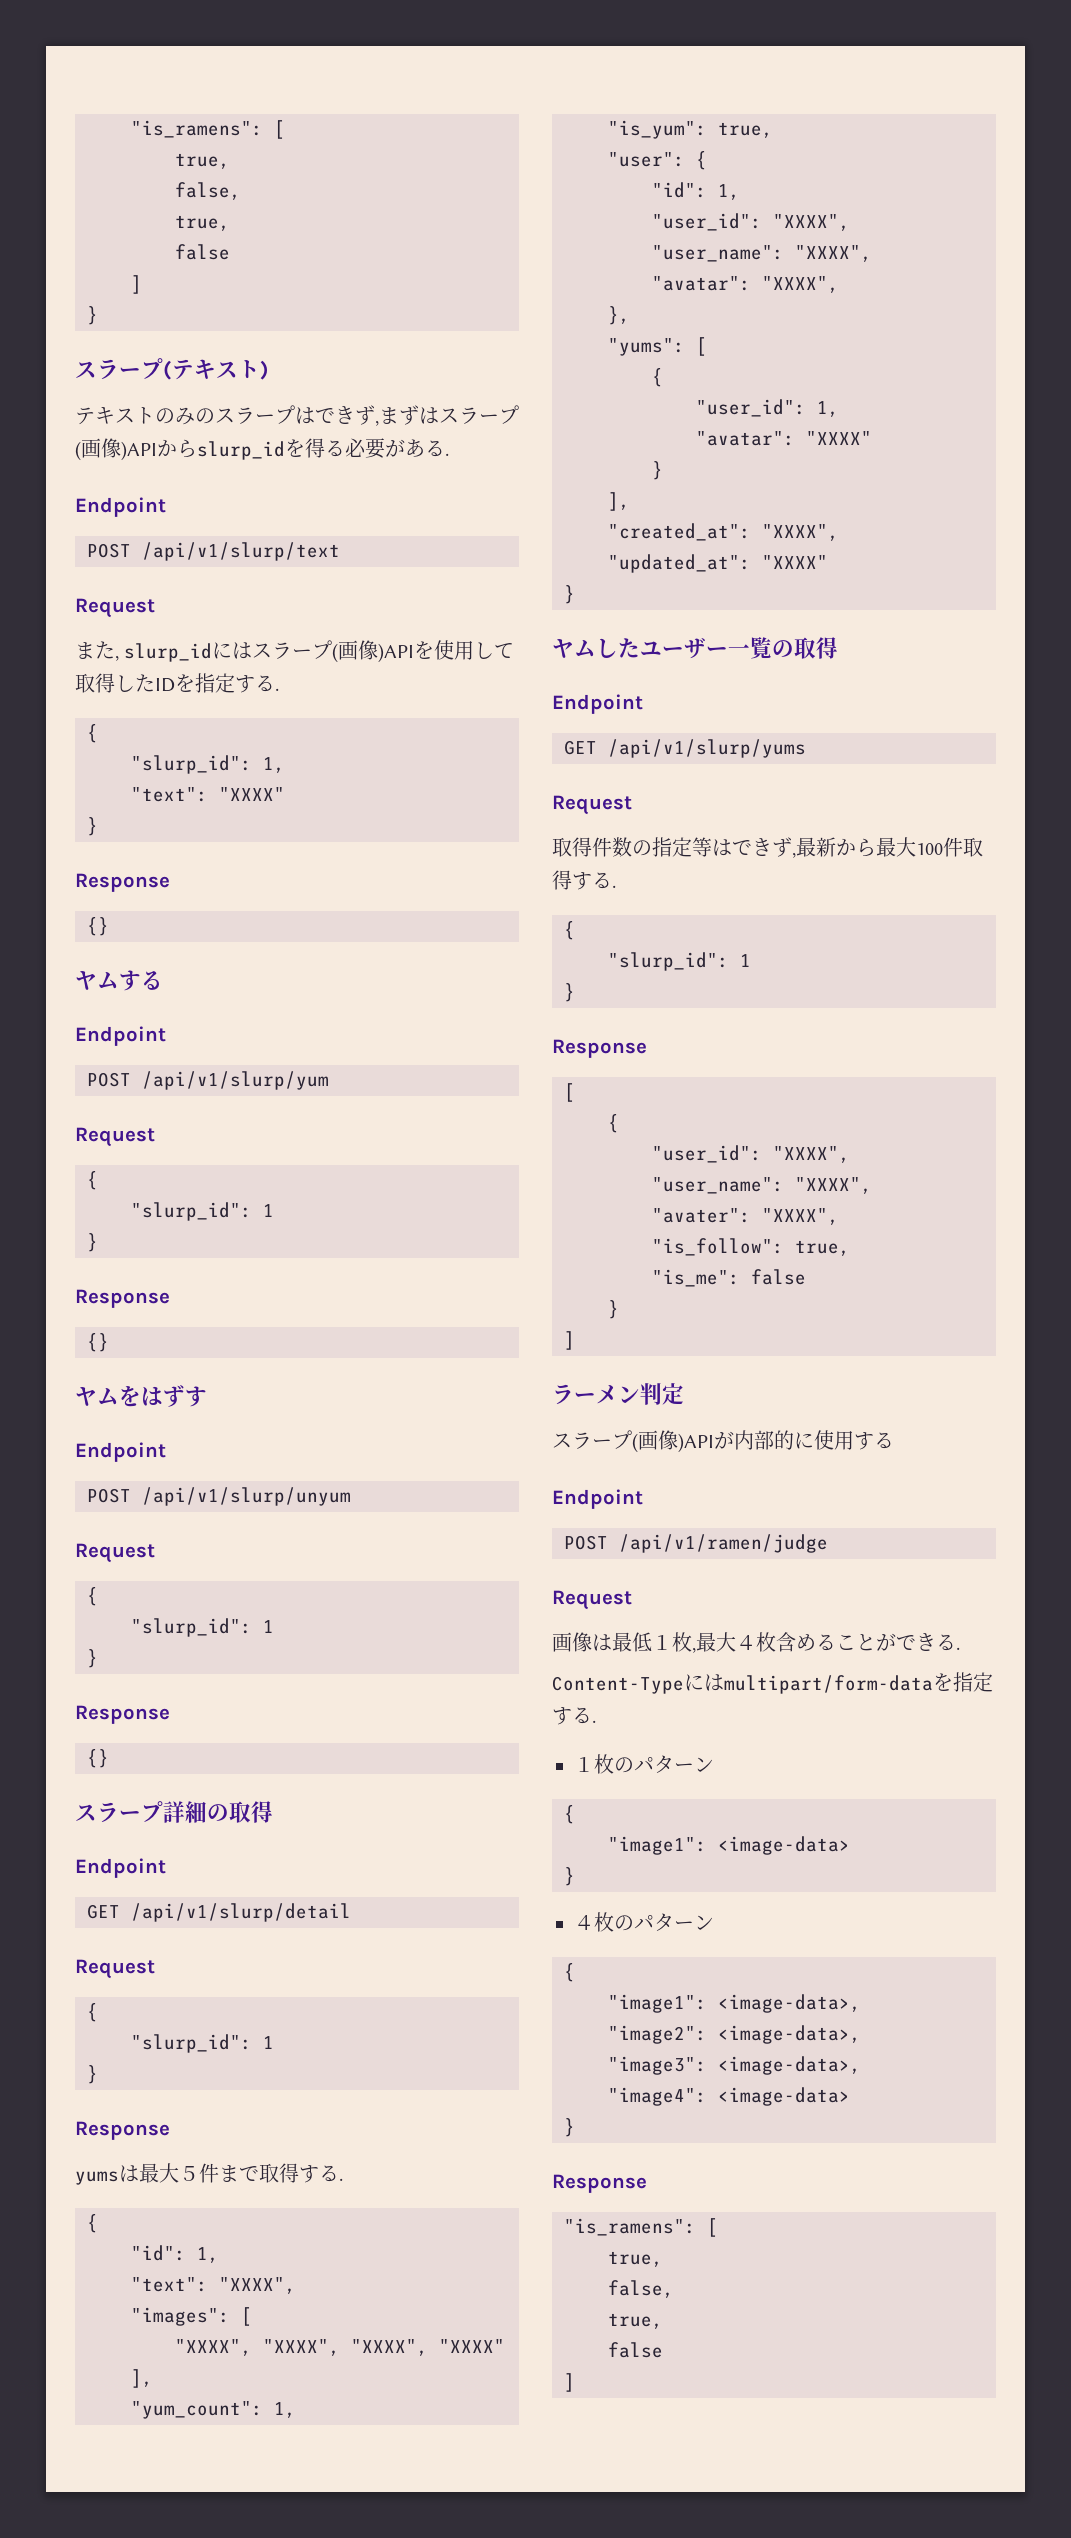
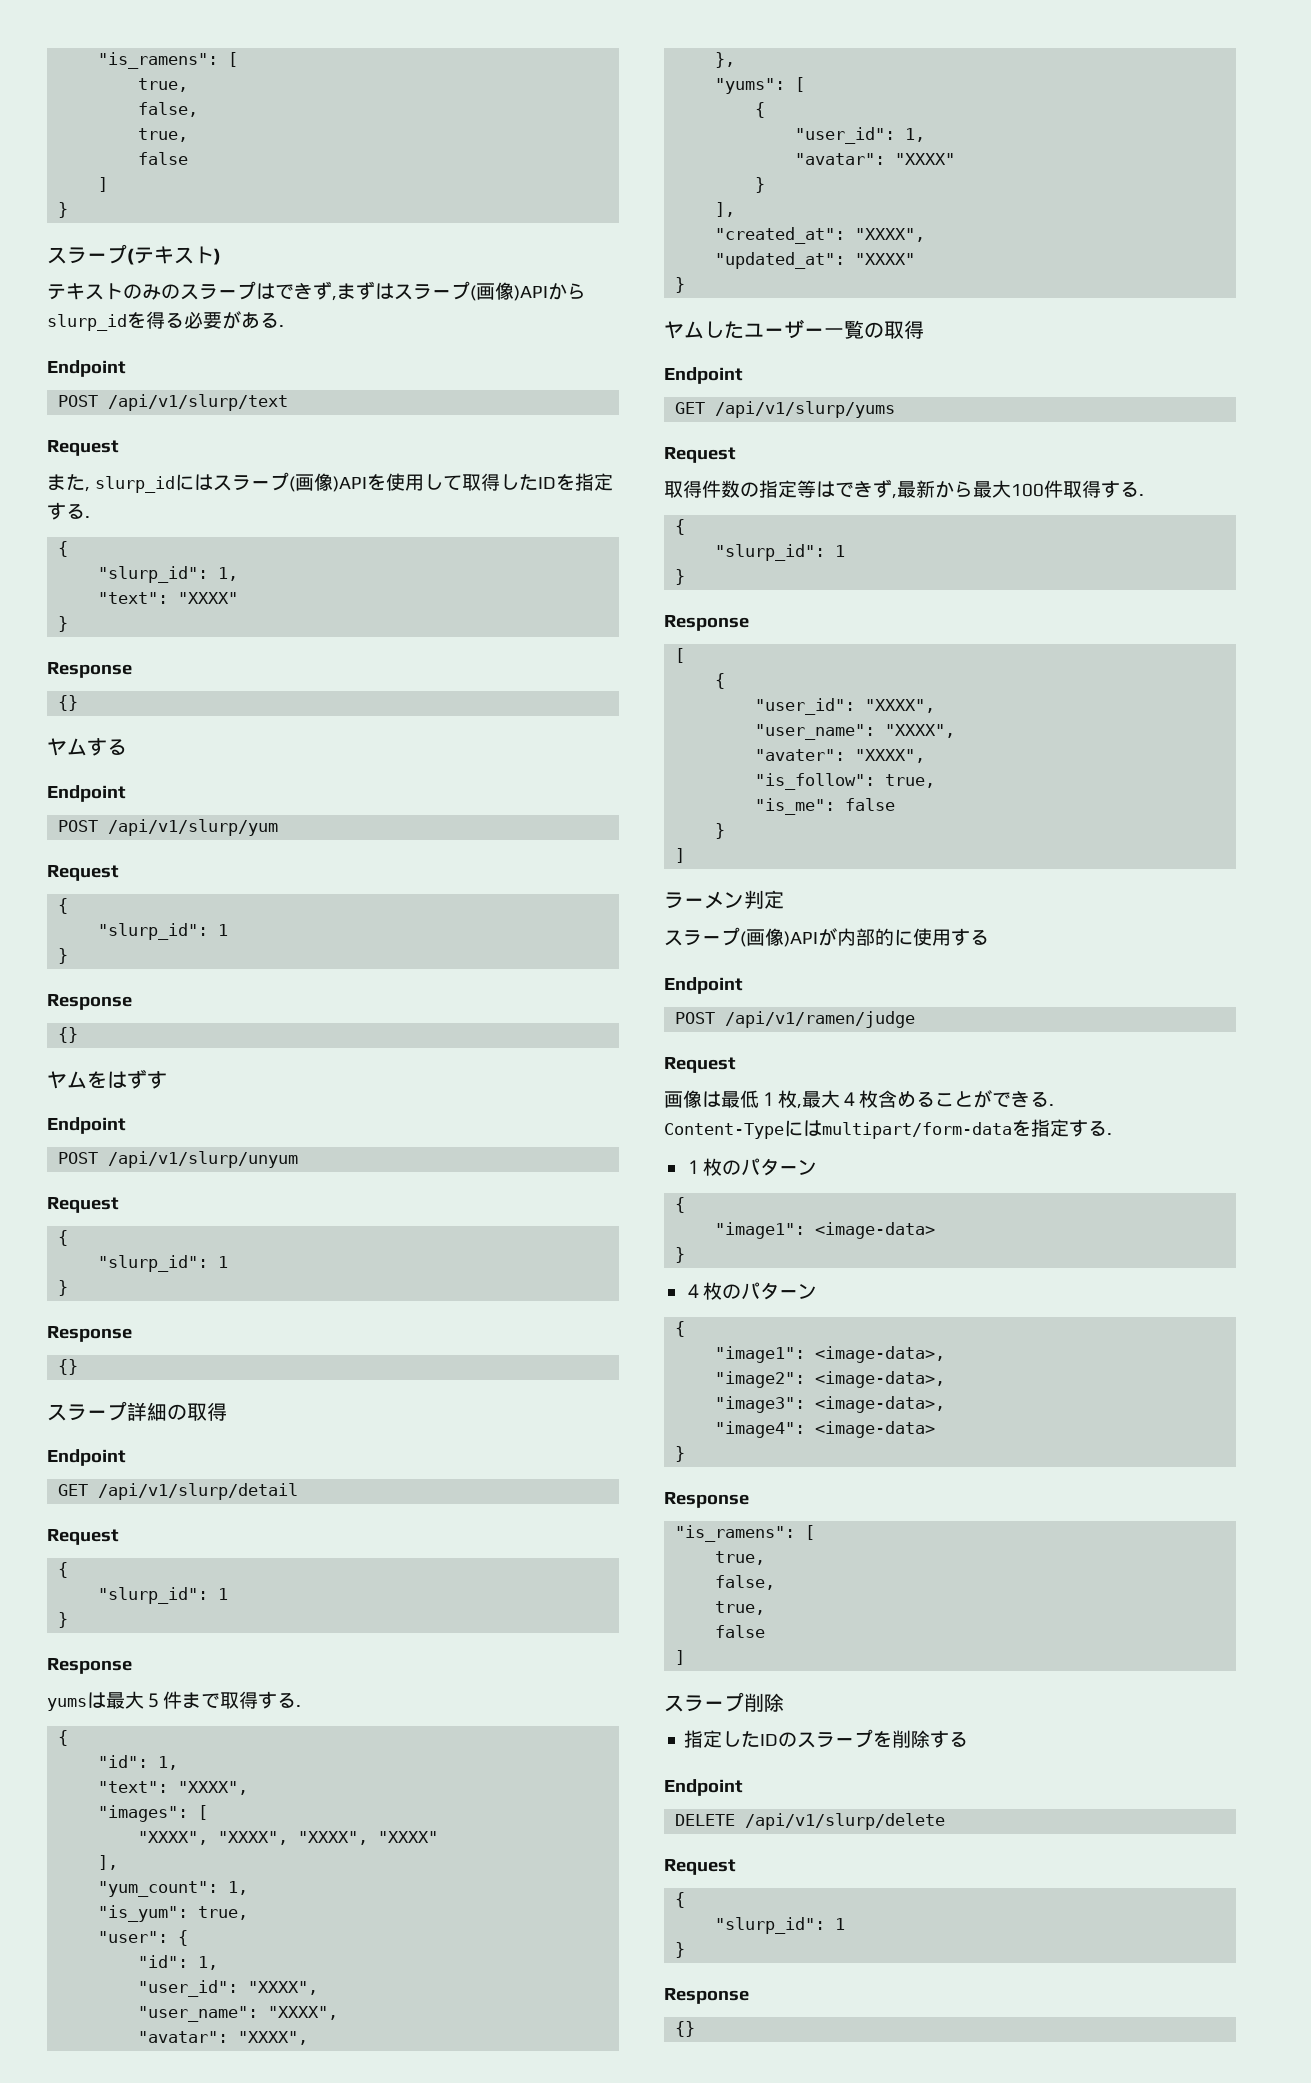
(575, 2382) none -> [664,1692,784,1712] [684,1729,969,1748] [664,1779,743,1796] [675,1813,946,1830] [664,1859,736,1875] [675,1892,686,1908] [715,1917,846,1934] [675,1942,686,1958] [664,1988,749,2004] [675,2021,696,2037] // スラープ削除 // 指定したIDのスラープを削除する // Endpoint // DELETE /api/v1/slurp/delete // Request // { // "slurp_id": 1 // } // Response // {}

